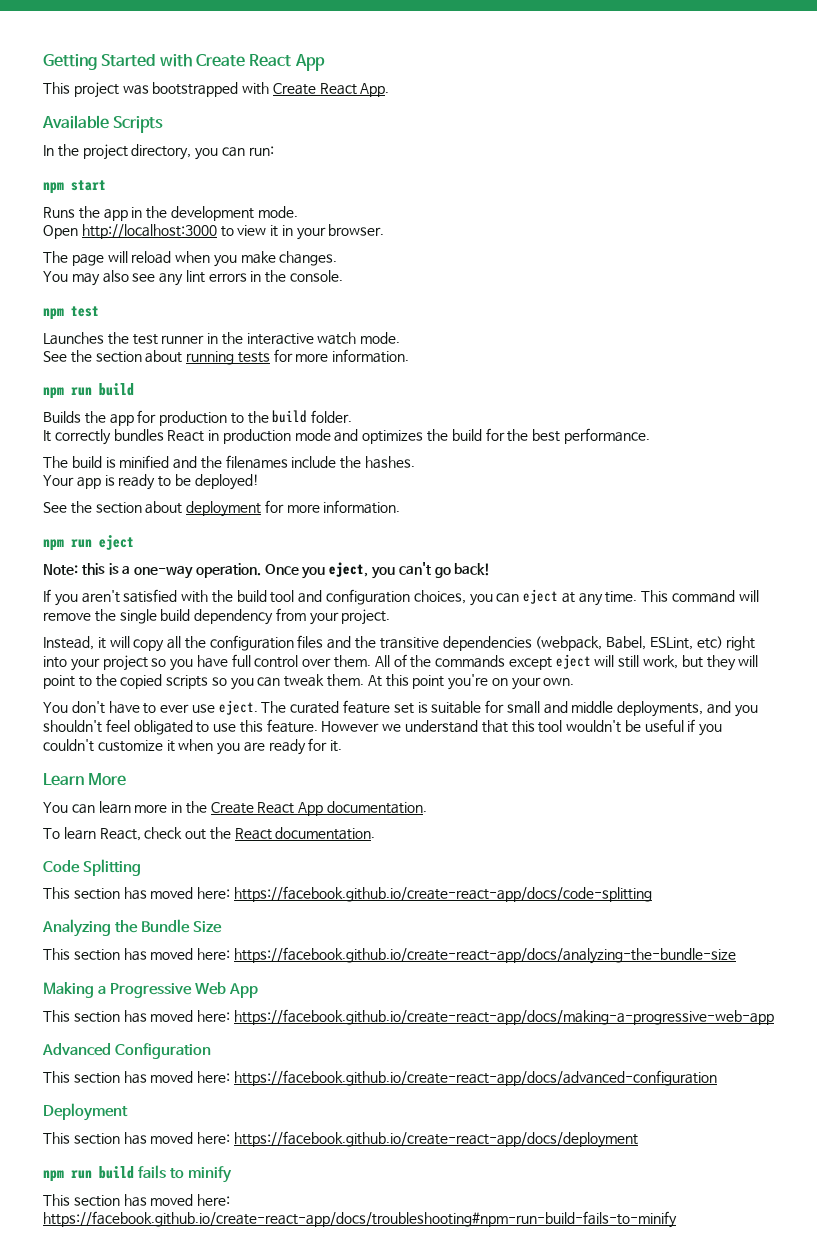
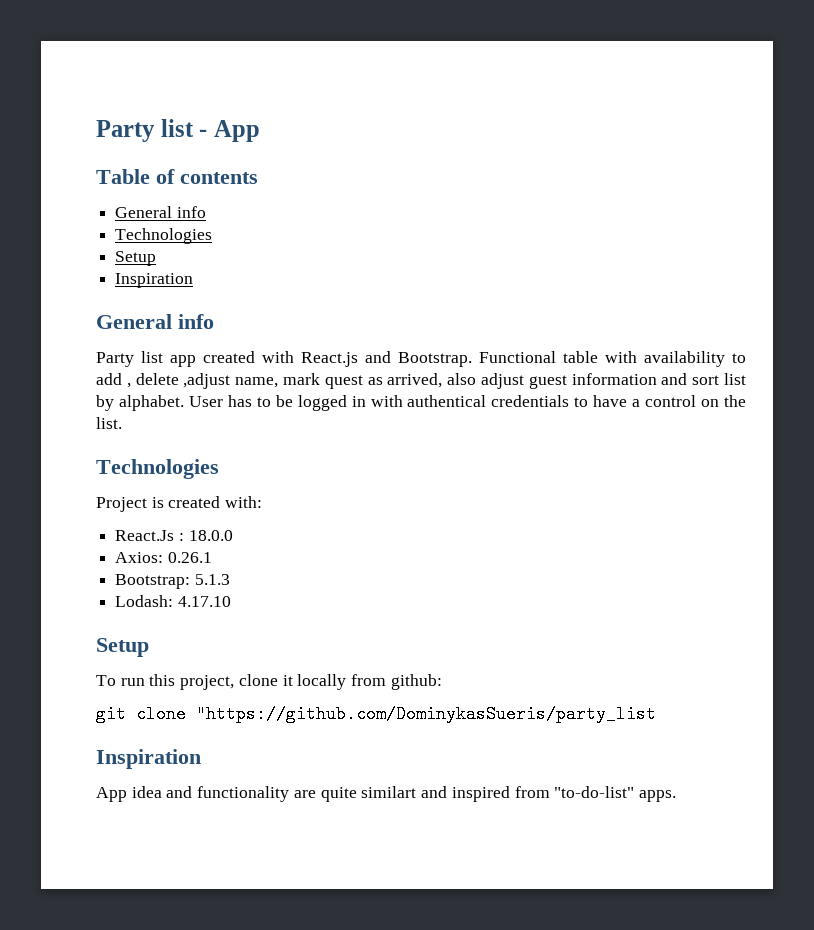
[43,54,325,71] [43,82,390,98] [42,115,164,133] [43,144,274,160] [43,180,106,194] [43,206,298,221] [43,224,385,240] [43,251,338,267] [43,270,344,286] [43,306,99,320] [43,332,401,345] [43,349,410,365] [43,383,134,399] [43,410,353,426] [43,428,650,445] [43,455,416,469] [43,474,259,490] [43,500,401,517] [43,535,134,551] [43,562,491,579] [43,589,759,606] [43,608,391,625] [43,635,756,652] [43,654,759,671] [43,674,575,690] [43,700,758,717] [43,719,723,736] [43,738,343,755] [43,773,127,786] [43,801,428,816] [43,827,376,841] [43,859,141,876] [43,886,652,902] [42,919,222,937] [43,947,736,964] [43,982,258,998] [43,1009,774,1025] [42,1043,211,1059] [43,1070,717,1086] [43,1103,128,1121] [43,1131,638,1148] [43,1165,232,1183] [43,1194,231,1207] [43,1211,677,1228] Getting Started with Create React App // This project was bootstrapped with Create React App. // Available Scripts // In the project directory, you can run: // npm start // Runs the app in the development mode. // Open http://localhost:3000 to view it in your browser. // The page will reload when you make changes. // You may also see any lint errors in the console. // npm test // Launches the test runner in the interactive watch mode. // See the section about running tests for more information. // npm run build // Builds the app for production to the build folder. // It correctly bundles React in production mode and optimizes the build for the best performance. // The build is minified and the filenames include the hashes. // Your app is ready to be deployed! // See the section about deployment for more information. // npm run eject // Note: this is a one-way operation. Once you eject, you can't go back! // If you aren't satisfied with the build tool and configuration choices, you can eject at any time. This command will remove the single build dependency from your project. // Instead, it will copy all the configuration files and the transitive dependencies (webpack, Babel, ESLint, etc) right into your project so you have full control over them. All of the commands except eject will still work, but they will point to the copied scripts so you can tweak them. At this point you're on your own. // You don't have to ever use eject. The curated feature set is suitable for small and middle deployments, and you shouldn't feel obligated to use this feature. However we understand that this tool wouldn't be useful if you couldn't customize it when you are ready for it. // Learn More // You can learn more in the Create React App documentation. // To learn React, check out the React documentation. // Code Splitting // This section has moved here: https://facebook.github.io/create-react-app/docs/code-splitting // Analyzing the Bundle Size // This section has moved here: https://facebook.github.io/create-react-app/docs/analyzing-the-bundle-size // Making a Progressive Web App // This section has moved here: https://facebook.github.io/create-react-app/docs/making-a-progressive-web-app // Advanced Configuration // This section has moved here: https://facebook.github.io/create-react-app/docs/advanced-configuration // Deployment // This section has moved here: https://facebook.github.io/create-react-app/docs/deployment // npm run build fails to minify // This section has moved here: https://facebook.github.io/create-react-app/docs/troubleshooting#npm-run-build-fails-to-minify -> [96,119,260,142] [96,169,258,184] [115,206,206,218] [115,228,213,244] [115,251,157,266] [115,273,194,288] [96,314,214,329] [96,351,746,367] [96,373,746,389] [96,395,746,411] [96,417,122,429] [96,459,219,479] [96,496,263,512] [115,530,233,541] [115,552,212,563] [115,574,230,589] [115,595,231,607] [96,638,149,657] [96,674,442,690] [96,705,656,723] [96,749,201,769] [96,786,676,802] Party list - App // Table of contents // General info // Technologies // Setup // Inspiration // General info // Party list app created with React.js and Bootstrap. Functional table with availability to add , delete ,adjust name, mark quest as arrived, also adjust guest information and sort list by alphabet. User has to be logged in with authentical credentials to have a control on the list. // Technologies // Project is created with: // React.Js : 18.0.0 // Axios: 0.26.1 // Bootstrap: 5.1.3 // Lodash: 4.17.10 // Setup // To run this project, clone it locally from github: // git clone "https://github.com/DominykasSueris/party_list // Inspiration // App idea and functionality are quite similart and inspired from "to-do-list" apps.

